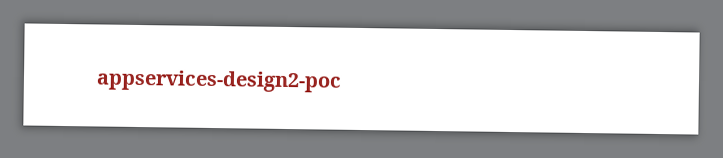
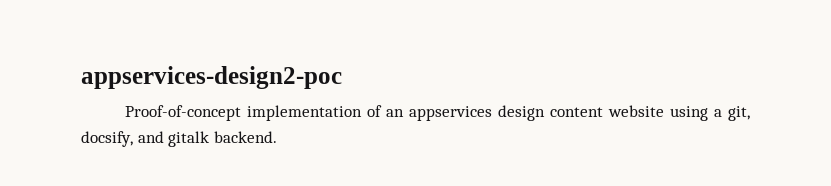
(342, 81) none -> [125,105,750,121] [81,131,277,147] // Proof-of-concept implementation of an appservices design content website using a git, docsify, and gitalk backend.

